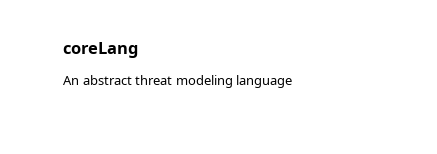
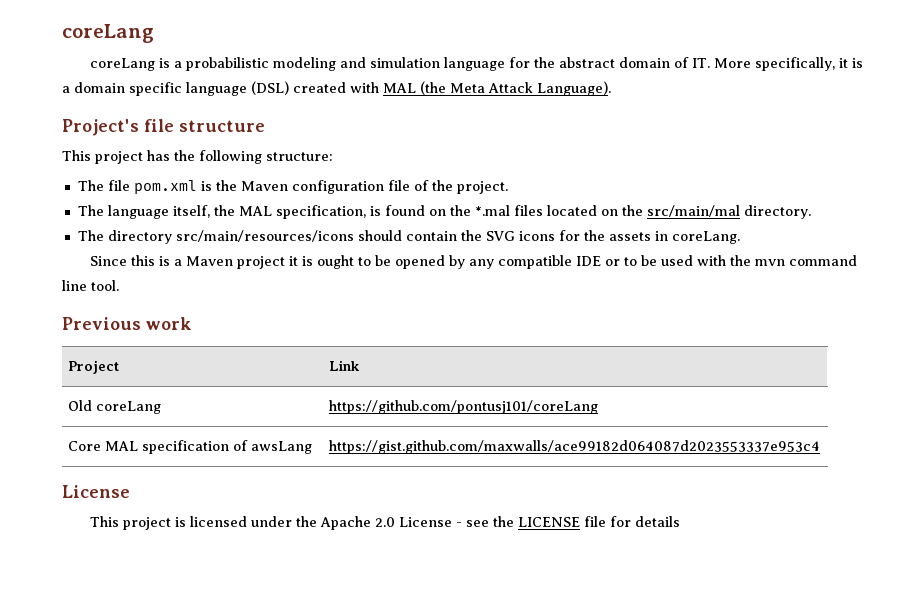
[63,75,293,88] An abstract threat modeling language -> [89,57,863,71] [62,81,611,96] [62,119,265,136] [62,150,333,164] [77,180,508,194] [77,205,811,219] [77,230,740,244] [89,255,857,269] [62,280,119,291] [62,317,191,330] [68,360,120,374] [329,360,361,371] [68,400,162,414] [329,400,599,414] [68,440,313,454] [329,440,821,454] [62,485,130,498] [89,516,680,530] coreLang is a probabilistic modeling and simulation language for the abstract domain of IT. More specifically, it is a domain specific language (DSL) created with MAL (the Meta Attack Language). // Project's file structure // This project has the following structure: // The file pom.xml is the Maven configuration file of the project. // The language itself, the MAL specification, is found on the *.mal files located on the src/main/mal directory. // The directory src/main/resources/icons should contain the SVG icons for the assets in coreLang. // Since this is a Maven project it is ought to be opened by any compatible IDE or to be used with the mvn command line tool. // Previous work // Project | Link // Old coreLang | https://github.com/pontusj101/coreLang // Core MAL specification of awsLang | https://gist.github.com/maxwalls/ace99182d064087d2023553337e953c4 // License // This project is licensed under the Apache 2.0 License - see the LICENSE file for details

